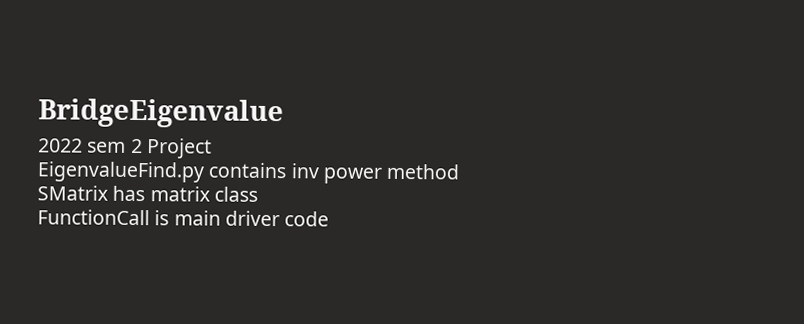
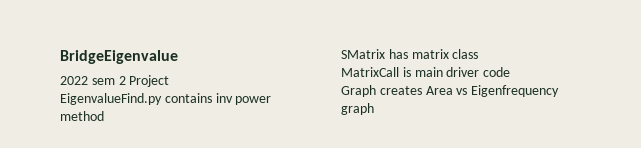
[37,209,150,226] FunctionCall -> [341,67,399,77] MatrixCall
(330, 219) none -> [341,85,560,97] [341,103,374,115] // Graph creates Area vs Eigenfrequency graph

